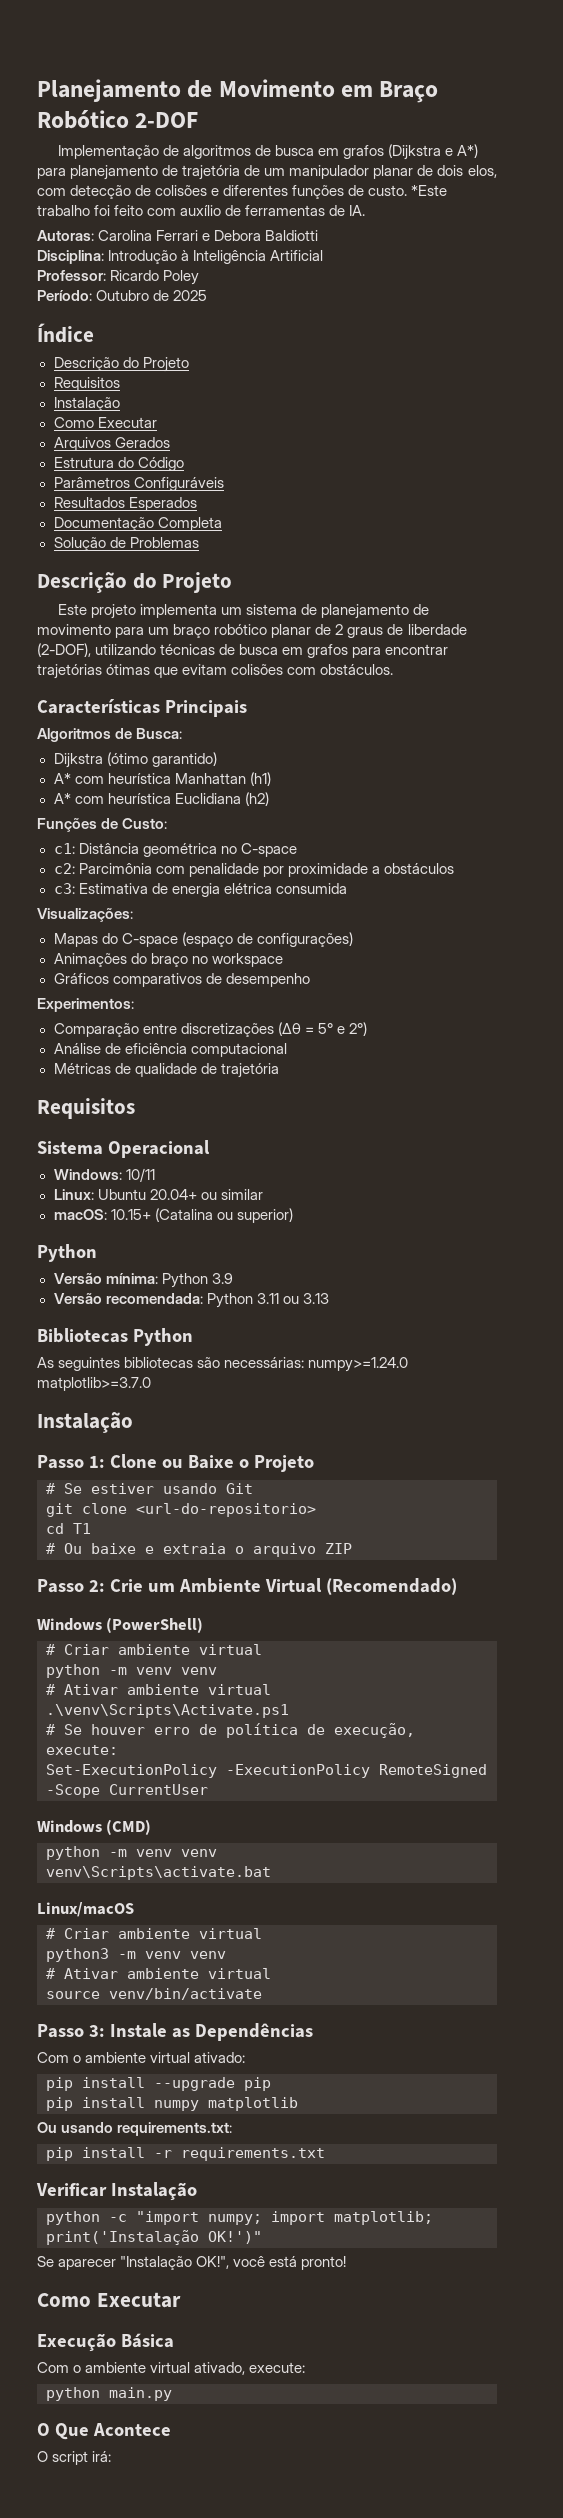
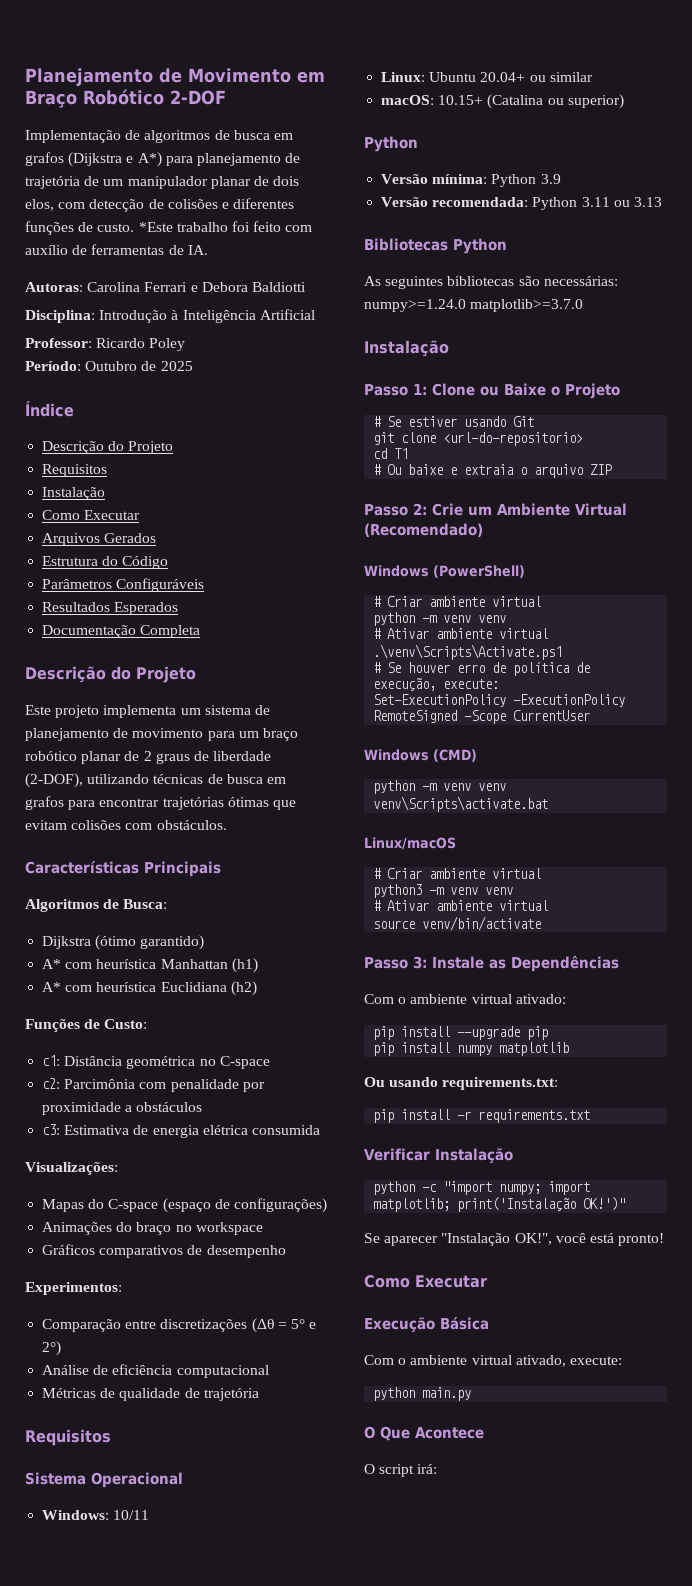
[53,537,199,551] // Solução de Problemas -> (201, 631) none

